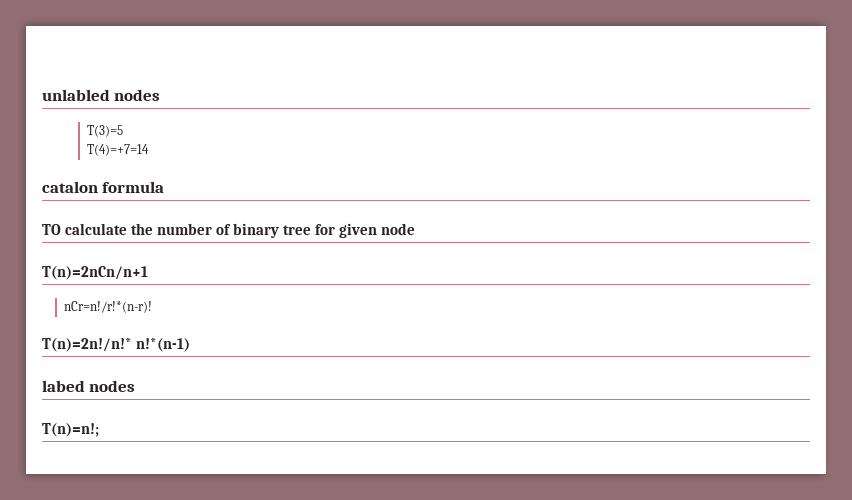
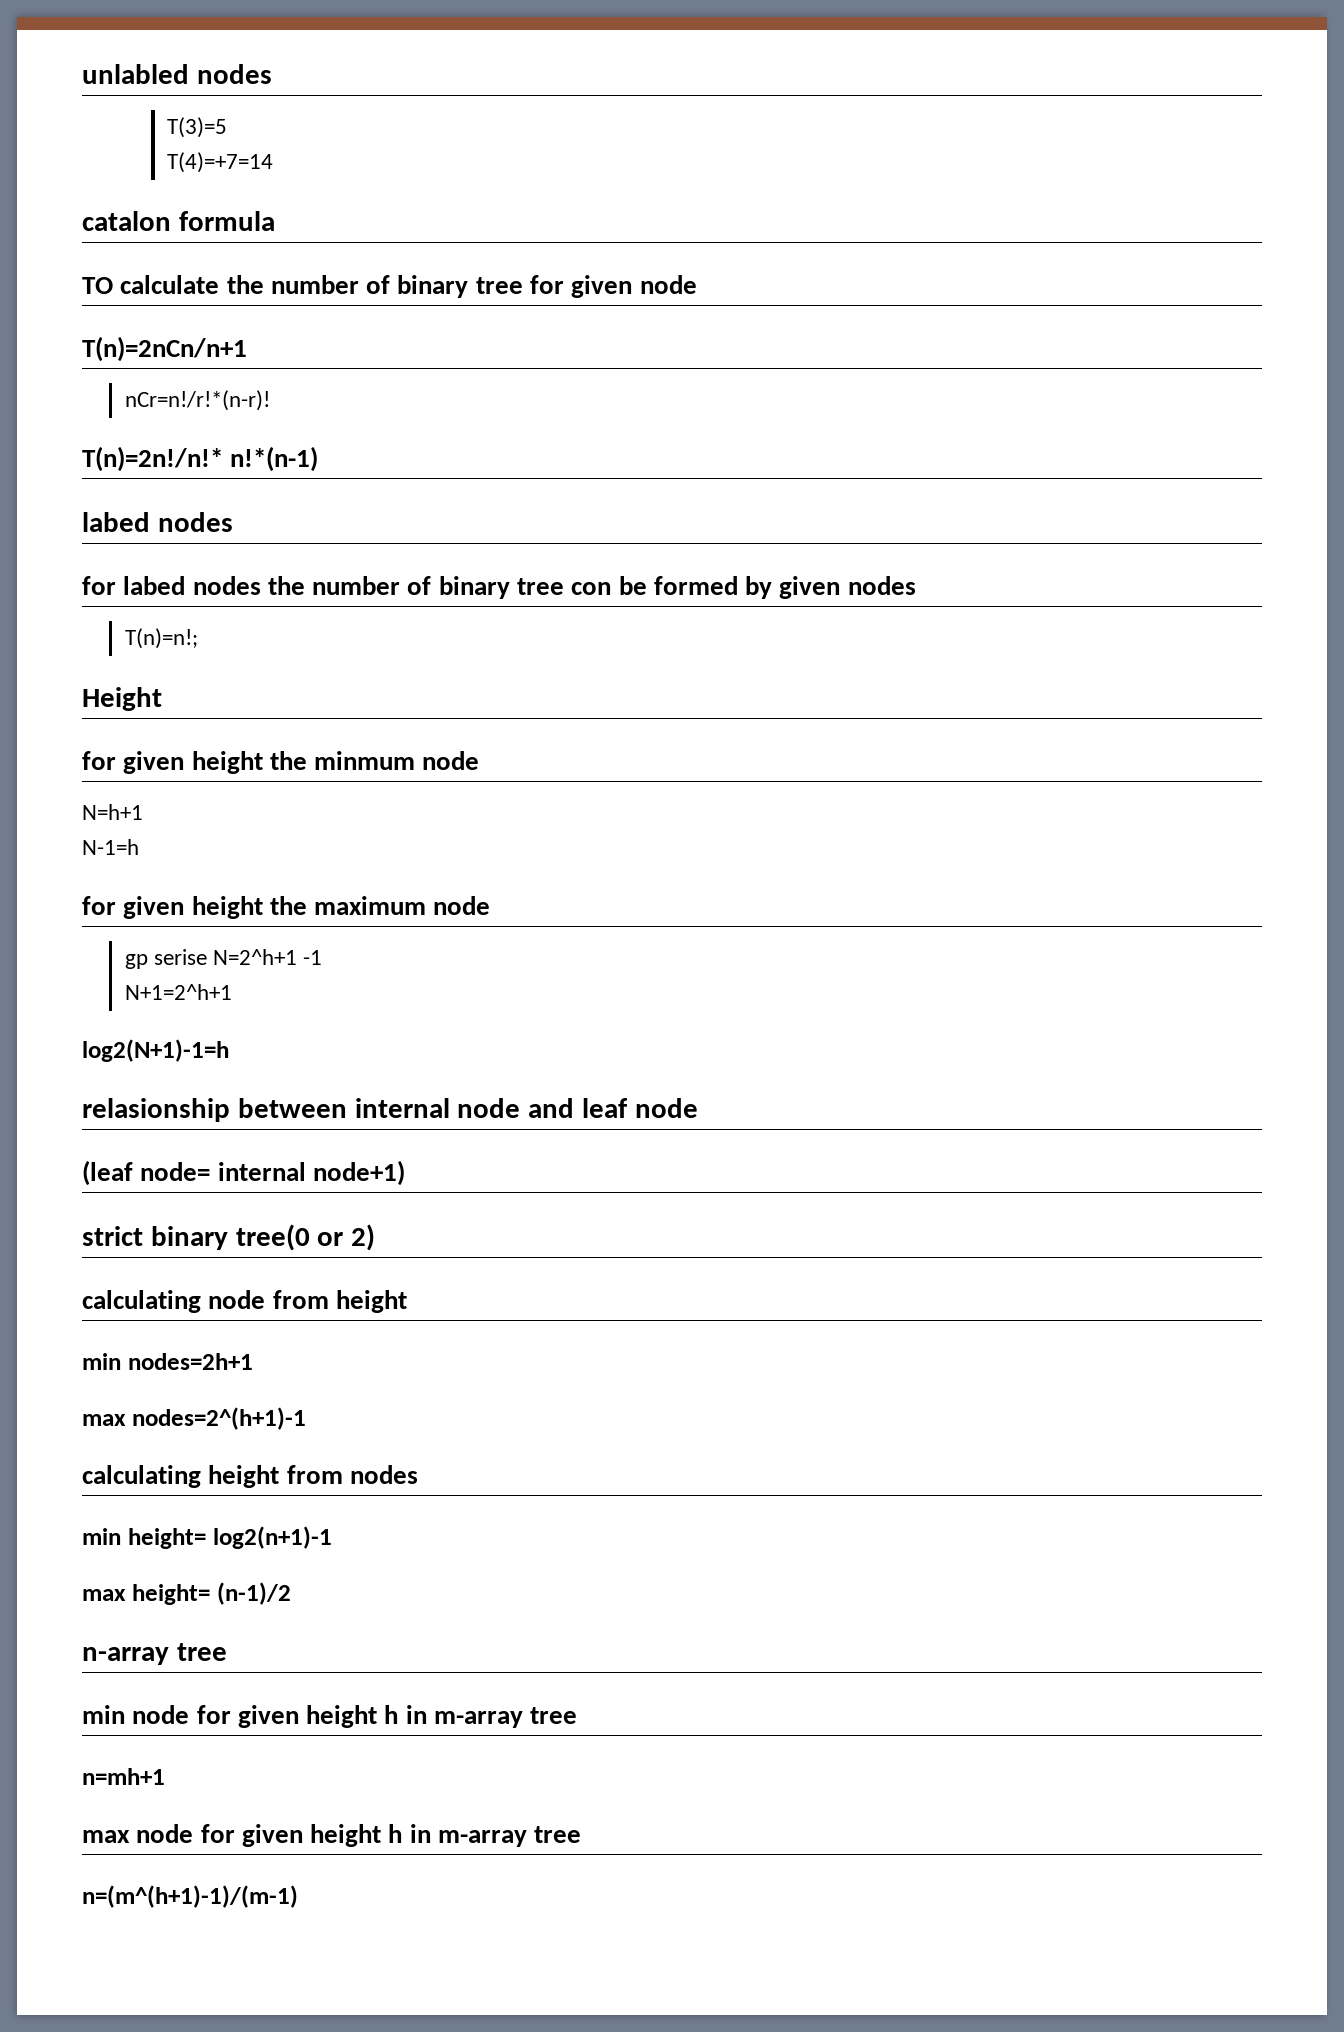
[42,423,99,437] T(n)=n!; -> [82,576,916,599] [124,628,198,649] [82,687,162,711] [82,751,480,774] [82,804,143,820] [82,839,139,855] [82,896,491,919] [124,949,323,969] [124,984,232,1000] [82,1039,229,1062] [82,1098,698,1122] [82,1160,405,1186] [82,1224,376,1251] [82,1290,407,1313] [82,1353,253,1370] [82,1407,306,1430] [82,1465,418,1488] [82,1526,332,1549] [82,1582,291,1605] [82,1643,227,1665] [82,1705,578,1728] [82,1768,165,1785] [82,1824,582,1847] [82,1885,298,1908] for labed nodes the number of binary tree con be formed by given nodes // T(n)=n!; // Height // for given height the minmum node // N=h+1 // N-1=h // for given height the maximum node // gp serise N=2^h+1 -1 // N+1=2^h+1 // log2(N+1)-1=h // relasionship between internal node and leaf node // (leaf node= internal node+1) // strict binary tree(0 or 2) // calculating node from height // min nodes=2h+1 // max nodes=2^(h+1)-1 // calculating height from nodes // min height= log2(n+1)-1 // max height= (n-1)/2 // n-array tree // min node for given height h in m-array tree // n=mh+1 // max node for given height h in m-array tree // n=(m^(h+1)-1)/(m-1)

